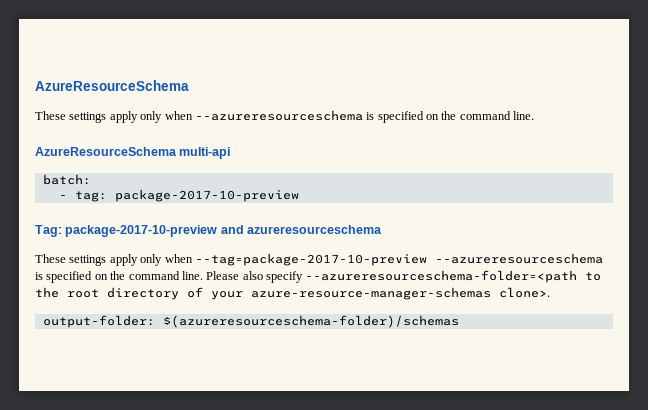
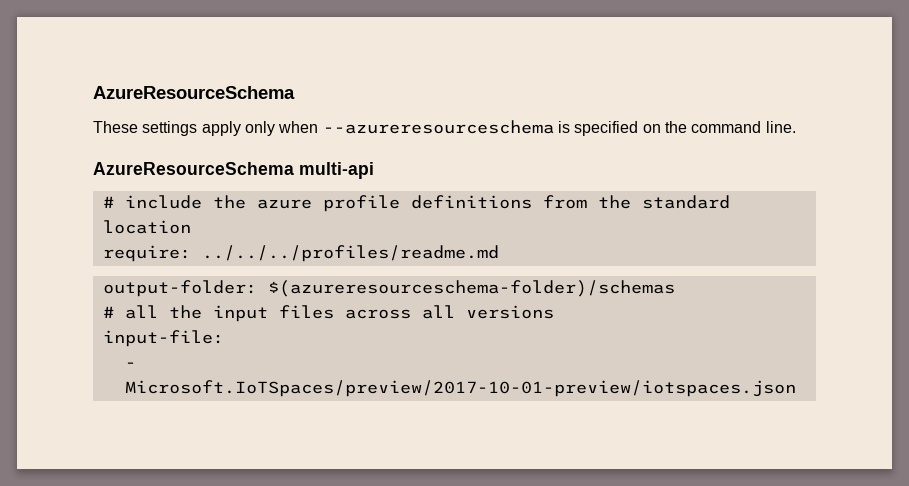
[42,174,91,185] [58,189,299,202] [35,225,383,237] [35,253,603,266] [35,270,602,283] [35,287,550,300] [42,315,459,328] batch: // - tag: package-2017-10-preview // Tag: package-2017-10-preview and azureresourceschema // These settings apply only when --tag=package-2017-10-preview --azureresourceschema is specified on the command line. Please also specify --azureresourceschema-folder=<path to the root directory of your azure-resource-manager-schemas clone>. // output-folder: $(azureresourceschema-folder)/schemas -> [102,195,730,212] [102,220,191,234] [102,245,499,262] [102,280,675,297] [102,305,554,322] [102,330,224,347] [124,362,136,368] [124,380,796,397] # include the azure profile definitions from the standard location // require: ../../../profiles/readme.md // output-folder: $(azureresourceschema-folder)/schemas // # all the input files across all versions // input-file: // - Microsoft.IoTSpaces/preview/2017-10-01-preview/iotspaces.json

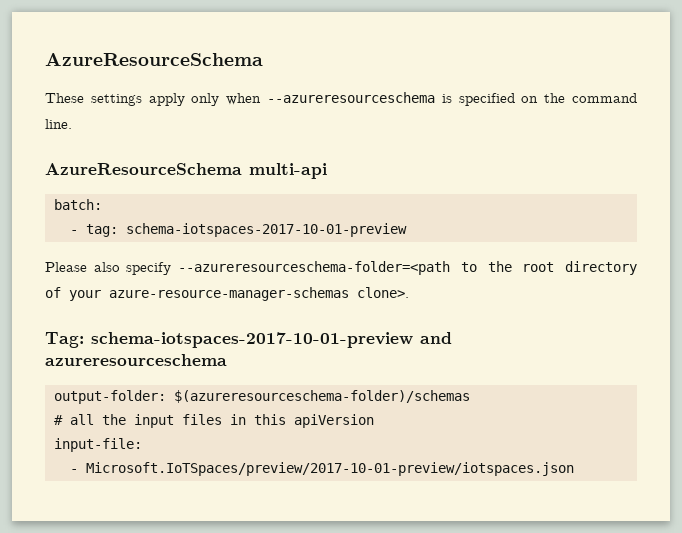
[102,195,730,212] [102,220,191,234] [102,245,499,262] # include the azure profile definitions from the standard location // require: ../../../profiles/readme.md -> [54,199,102,210] [70,223,407,237] [45,261,638,275] [45,287,409,301] [45,332,452,348] [45,354,227,366] batch: // - tag: schema-iotspaces-2017-10-01-preview // Please also specify --azureresourceschema-folder=<path to the root directory of your azure-resource-manager-schemas clone>. // Tag: schema-iotspaces-2017-10-01-preview and azureresourceschema
[344,305,554,319] across all versions -> [230,414,374,428] in this apiVersion

